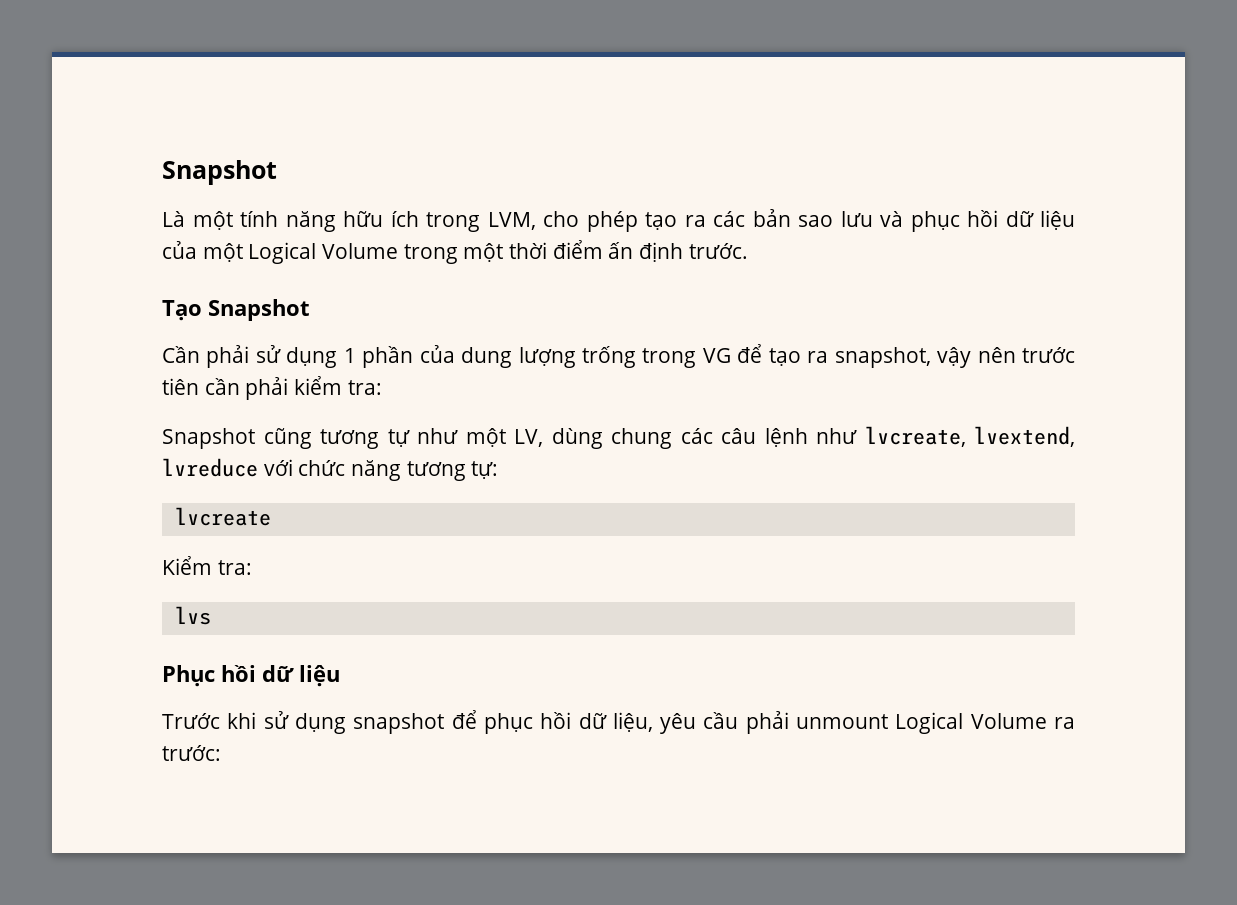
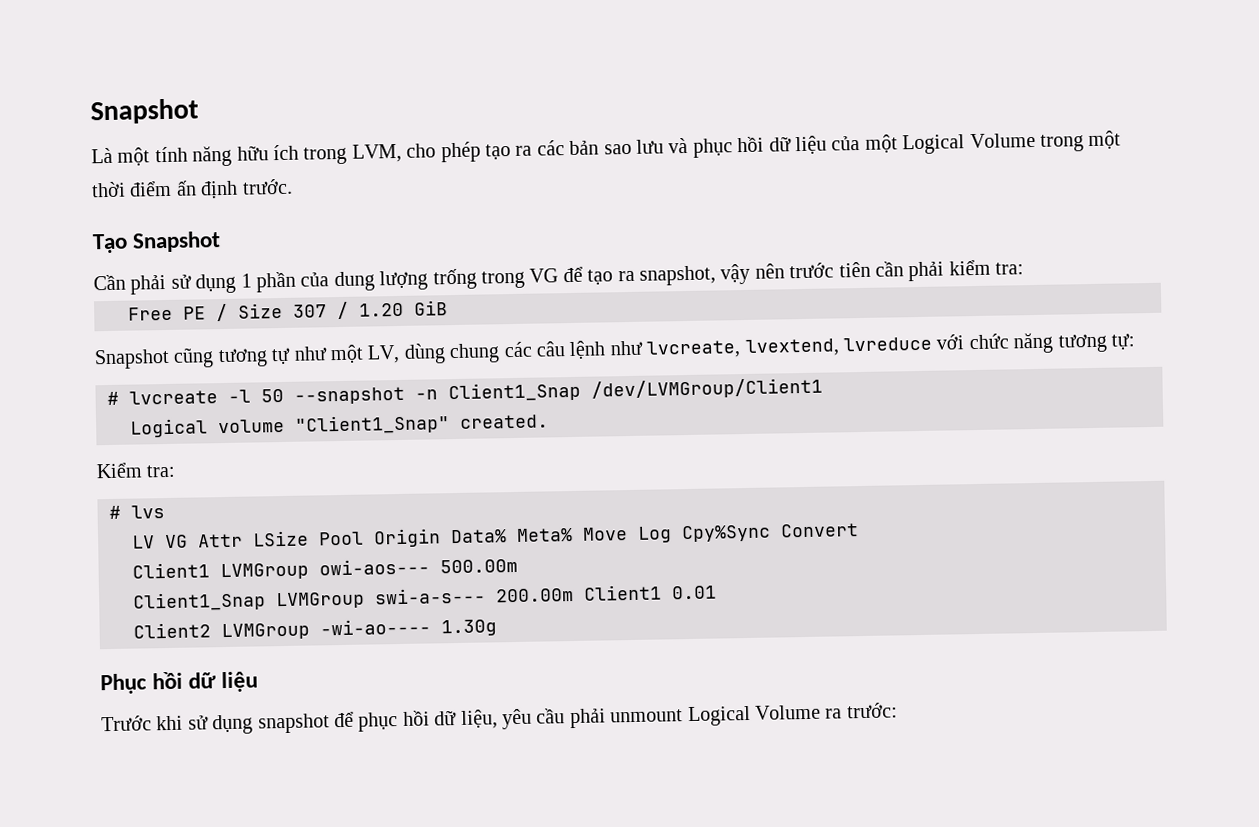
(382, 387) none -> [128,300,448,322] // Free PE / Size 307 / 1.20 GiB
(499, 470) none -> [107,391,119,406] #
(271, 516) none -> [228,377,823,405] [130,414,549,438] -l 50 --snapshot -n Client1_Snap /dev/LVMGroup/Client1 // Logical volume "Client1_Snap" created.
(252, 567) none -> [109,505,121,519] #
(211, 615) none -> [132,523,859,549] [132,558,518,581] [133,584,717,612] [133,618,497,641] // LV VG Attr LSize Pool Origin Data% Meta% Move Log Cpy%Sync Convert // Client1 LVMGroup owi-aos--- 500.00m // Client1_Snap LVMGroup swi-a-s--- 200.00m Client1 0.01 // Client2 LVMGroup -wi-ao---- 1.30g

